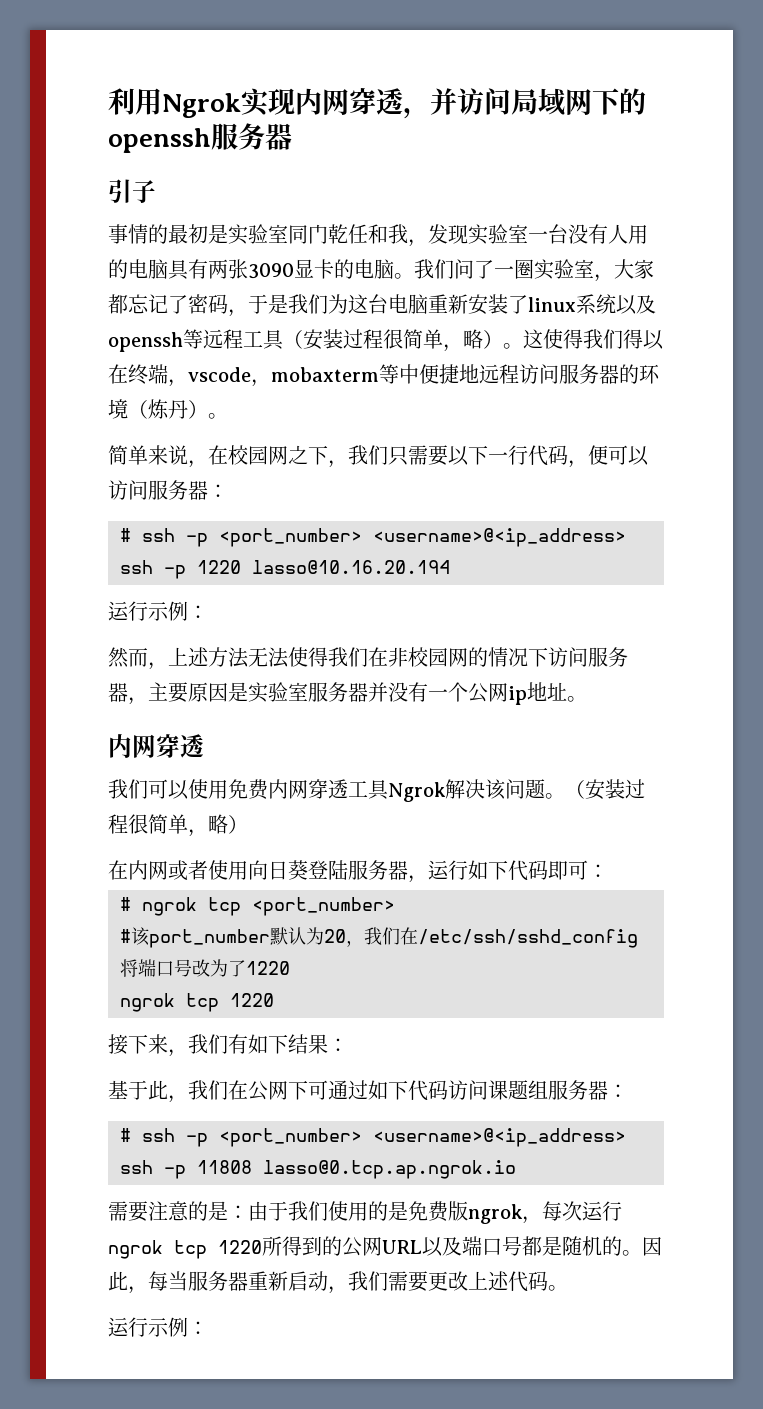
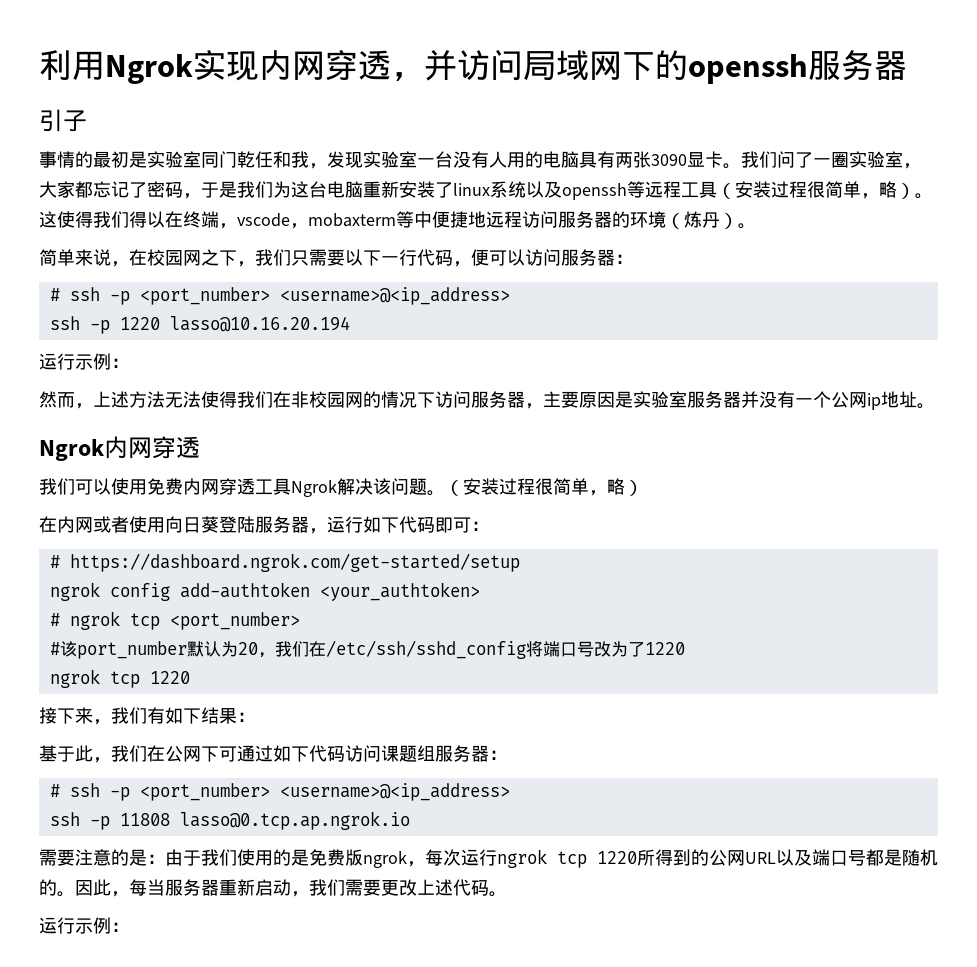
[334,259,394,279] 的电脑 -> (723, 159) none
(587, 699) none -> [39,439,104,461] Ngrok
(608, 871) none -> [49,553,520,572] [49,582,480,601] // # https://dashboard.ngrok.com/get-started/setup // ngrok config add-authtoken <your_authtoken>

